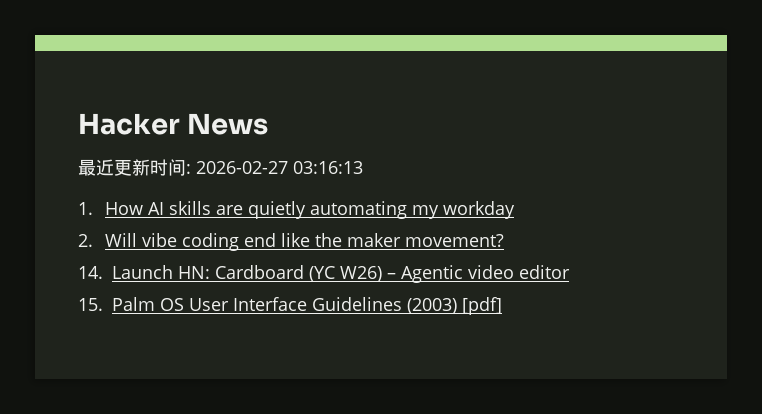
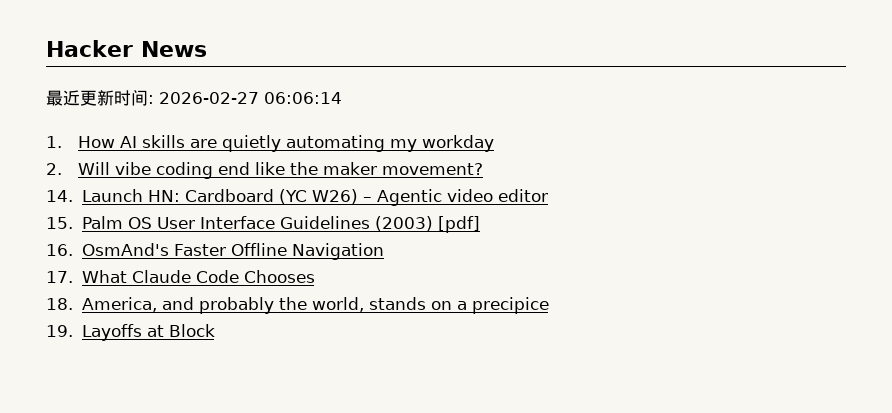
[293,161,363,174] 03:16:13 -> [264,92,342,104] 06:06:14
(502, 306) none -> [46,243,385,260] [46,270,315,283] [46,297,549,314] [46,324,215,341] // 16. OsmAnd's Faster Offline Navigation // 17. What Claude Code Chooses // 18. America, and probably the world, stands on a precipice // 19. Layoffs at Block

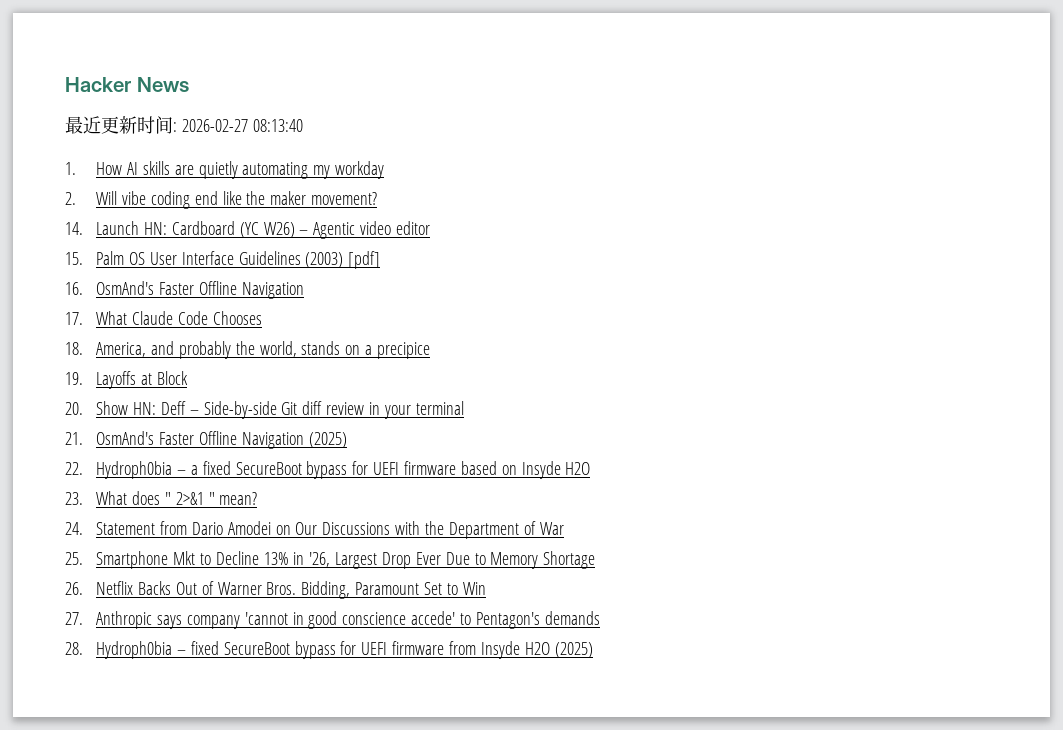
[264,92,342,104] 06:06:14 -> [252,119,303,132] 08:13:40
(215, 330) none -> [65,401,464,419] [65,431,347,449] [65,461,591,479] [65,491,258,505] [65,521,564,539] [65,551,596,569] [65,581,486,599] [65,611,600,629] [65,641,593,659] // 20. Show HN: Deff – Side-by-side Git diff review in your terminal // 21. OsmAnd's Faster Offline Navigation (2025) // 22. Hydroph0bia – a fixed SecureBoot bypass for UEFI firmware based on Insyde H2O // 23. What does " 2>&1 " mean? // 24. Statement from Dario Amodei on Our Discussions with the Department of War // 25. Smartphone Mkt to Decline 13% in '26, Largest Drop Ever Due to Memory Shortage // 26. Netflix Backs Out of Warner Bros. Bidding, Paramount Set to Win // 27. Anthropic says company 'cannot in good conscience accede' to Pentagon's demands // 28. Hydroph0bia – fixed SecureBoot bypass for UEFI firmware from Insyde H2O (2025)

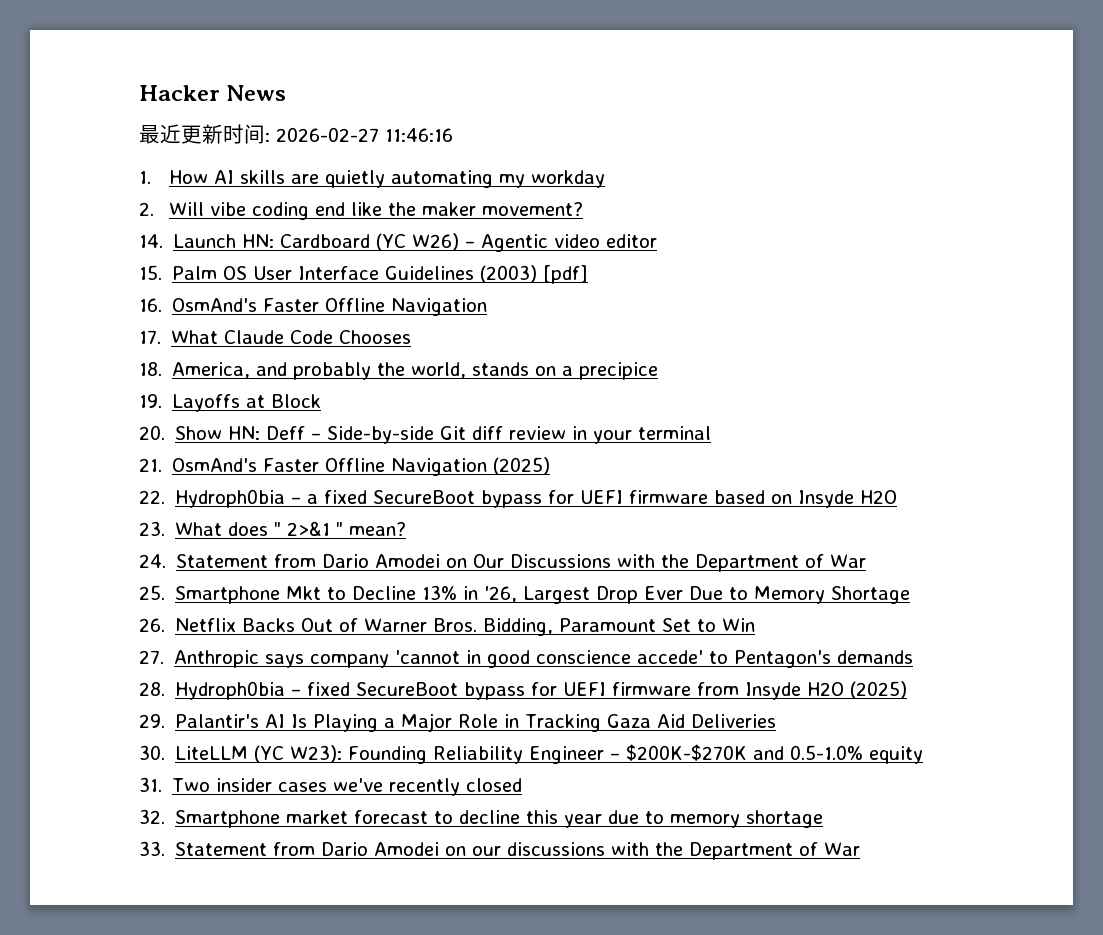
[252,119,303,132] 08:13:40 -> [385,128,453,142] 11:46:16
(593, 650) none -> [139,713,777,732] [139,744,924,764] [139,777,523,796] [139,809,824,828] [139,841,861,860] // 29. Palantir's AI Is Playing a Major Role in Tracking Gaza Aid Deliveries // 30. LiteLLM (YC W23): Founding Reliability Engineer – $200K-$270K and 0.5-1.0% equity // 31. Two insider cases we've recently closed // 32. Smartphone market forecast to decline this year due to memory shortage // 33. Statement from Dario Amodei on our discussions with the Department of War

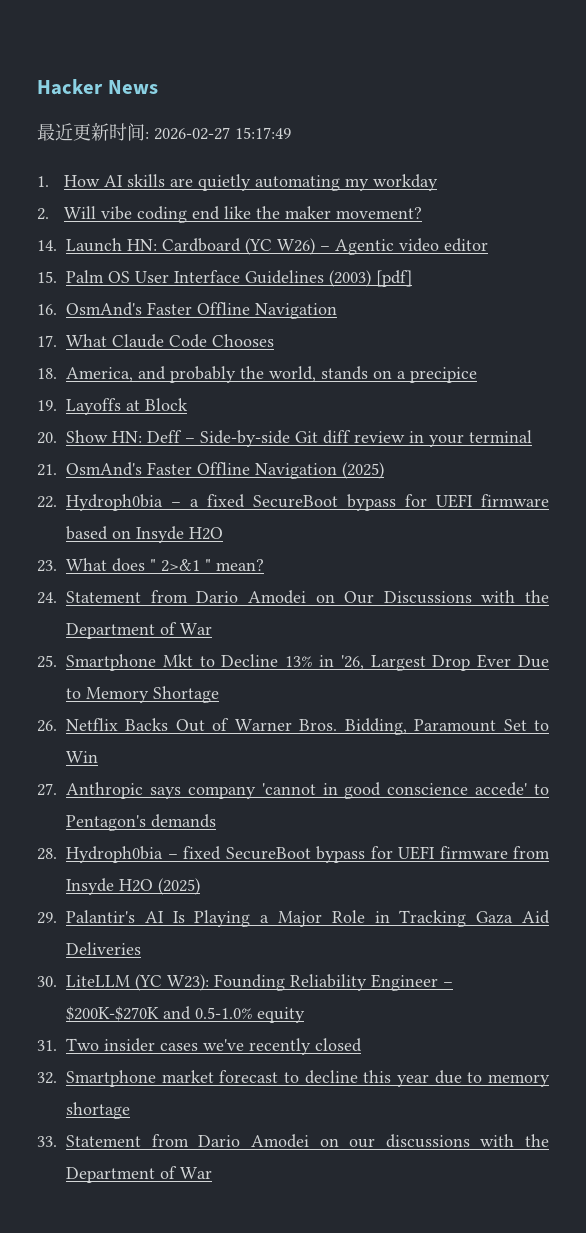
[385,128,453,142] 11:46:16 -> [235,127,291,139] 15:17:49

